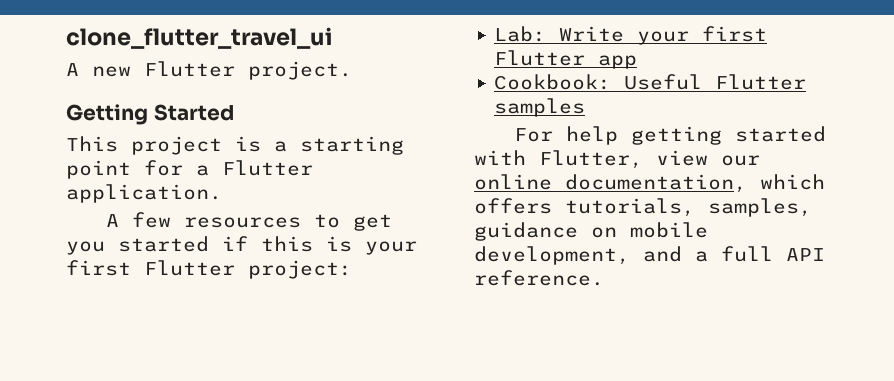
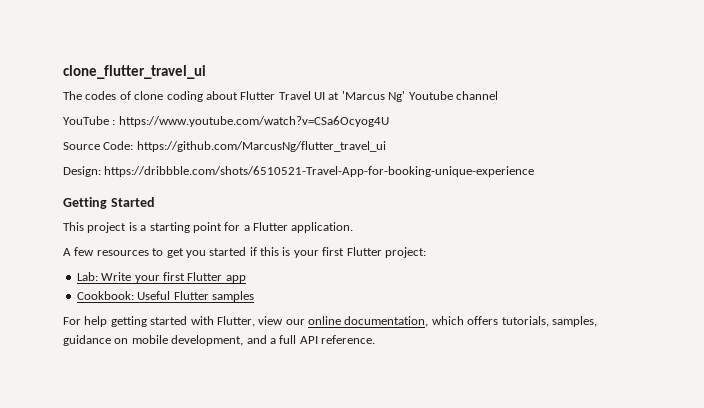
[66,61,352,80] A new Flutter project. -> [63,91,498,102] [63,116,389,127] [63,141,386,152] [63,166,535,177] The codes of clone coding about Flutter Travel UI at 'Marcus Ng' Youtube channel // YouTube : https://www.youtube.com/watch?v=CSa6Ocyog4U // Source Code: https://github.com/MarcusNg/flutter_travel_ui // Design: https://dribbble.com/shots/6510521-Travel-App-for-booking-unique-experience

